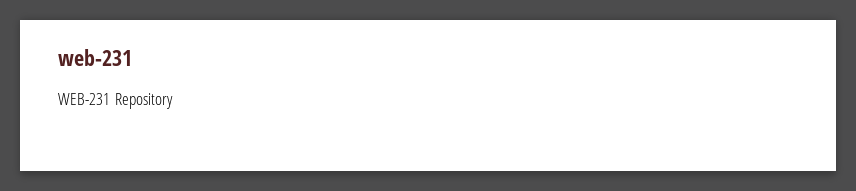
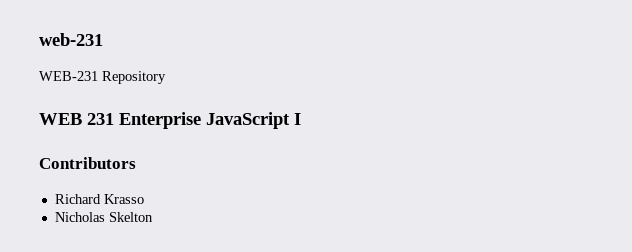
(173, 101) none -> [39,112,301,129] [39,157,136,169] [54,194,144,204] [54,212,153,222] // WEB 231 Enterprise JavaScript I // Contributors // Richard Krasso // Nicholas Skelton

